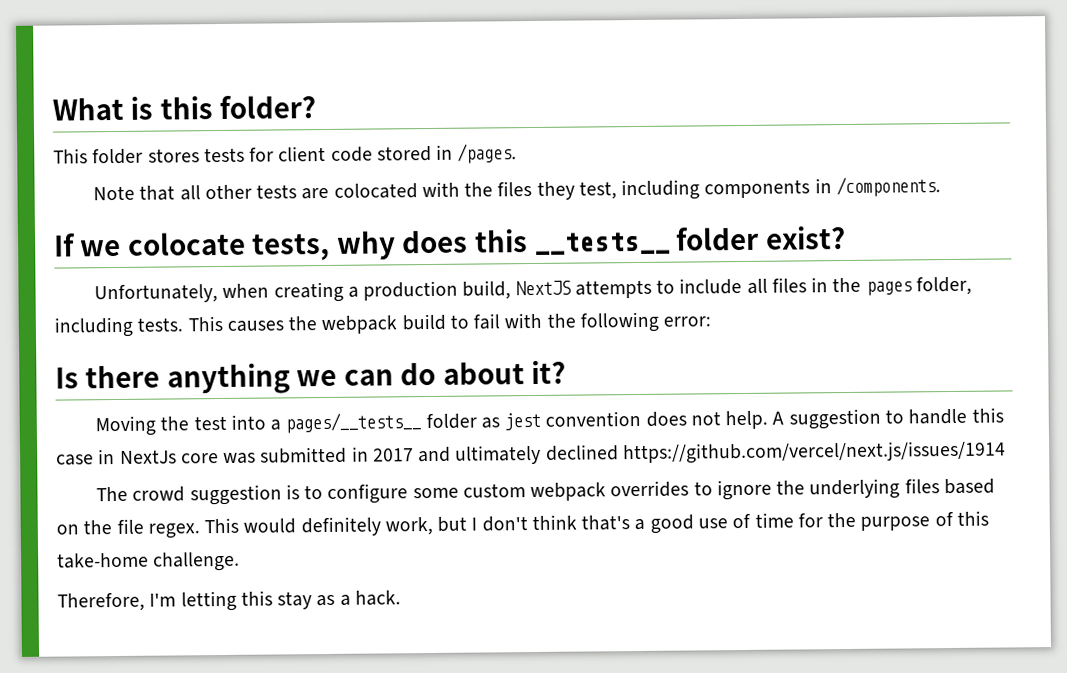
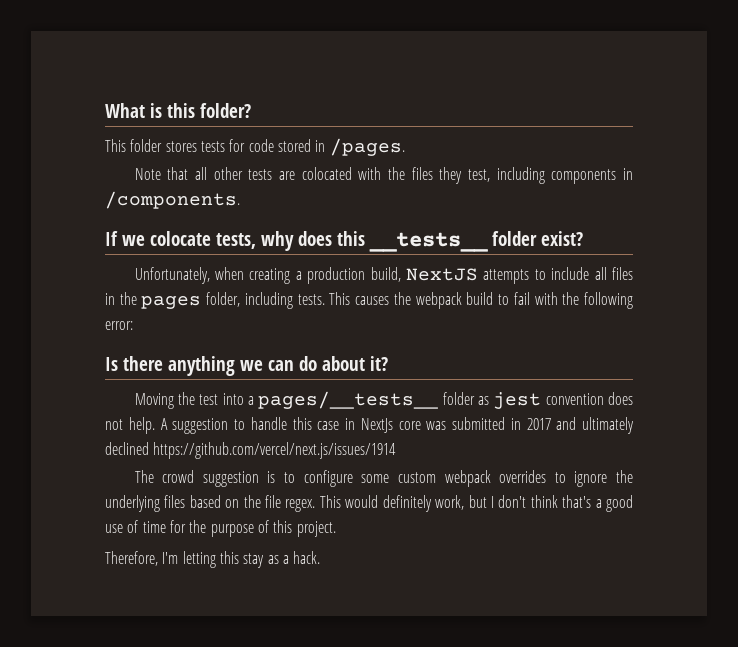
[278,145,327,162] client -> (246, 145) none
[57,551,241,572] take-home challenge. -> [296,521,336,537] project.

